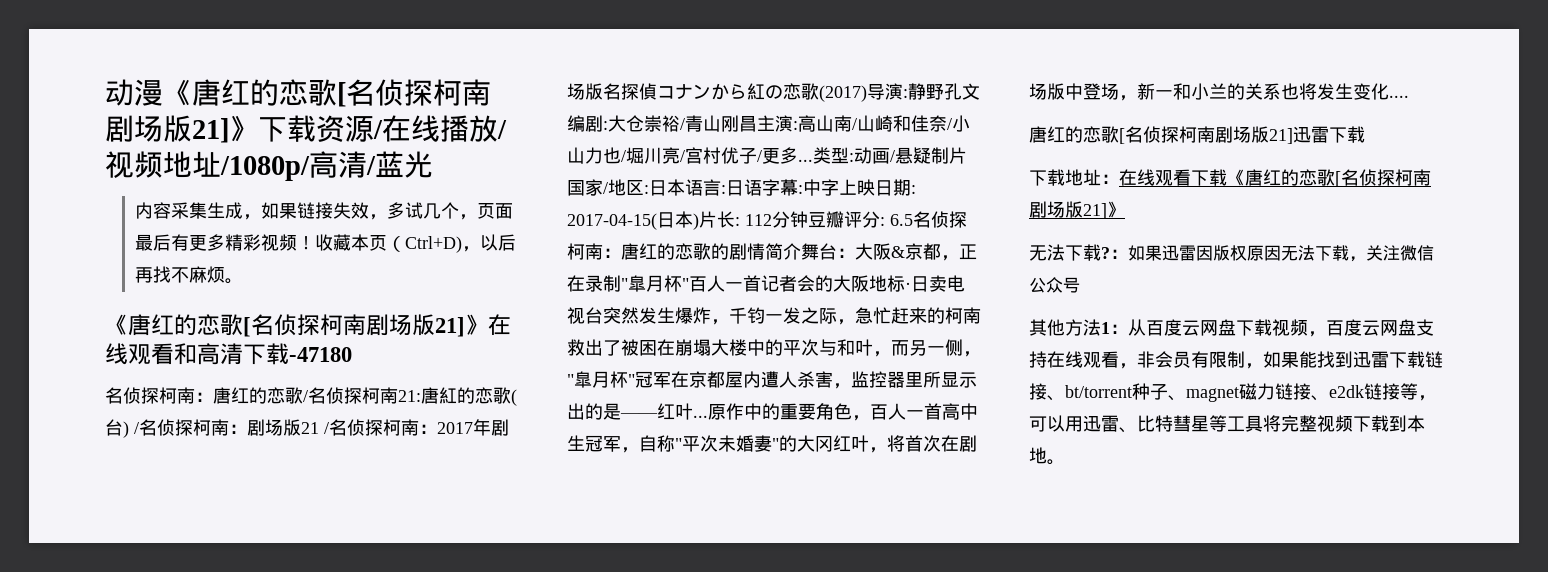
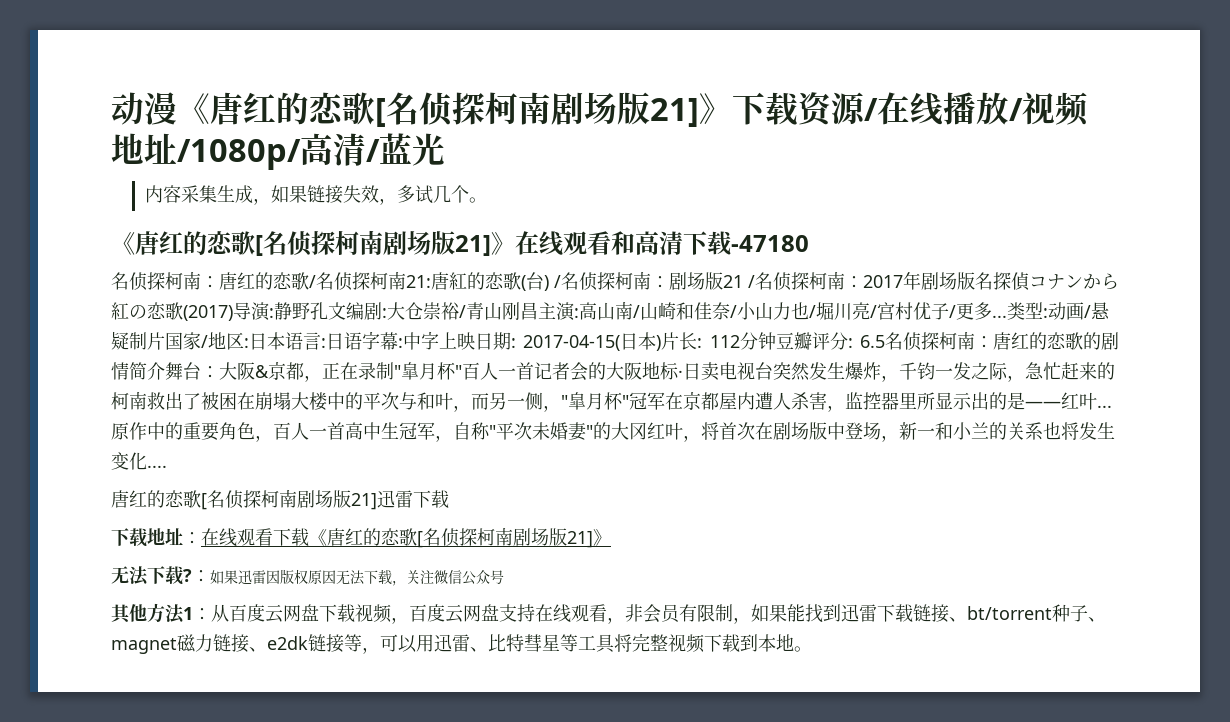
[458,203,513,220] [134,234,516,253] [134,266,225,283] ，页面最后有更多精彩视频！收藏本页（Ctrl+D)，以后再找不麻烦 -> (469, 194) none

